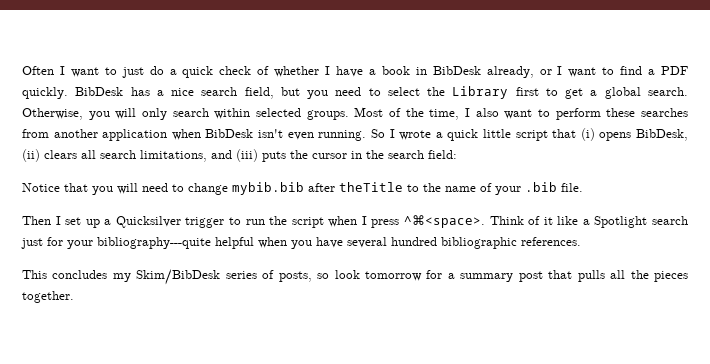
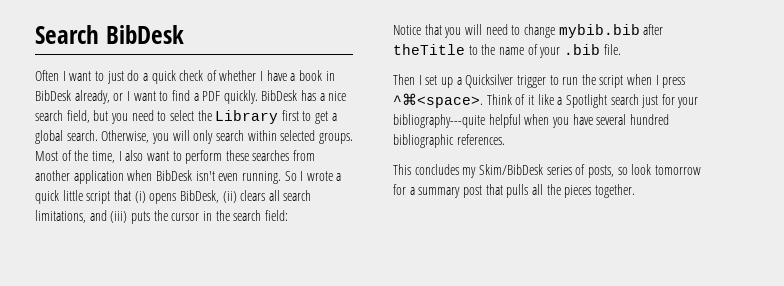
(22, 70) none -> [35,25,184,44] Search BibDesk //

